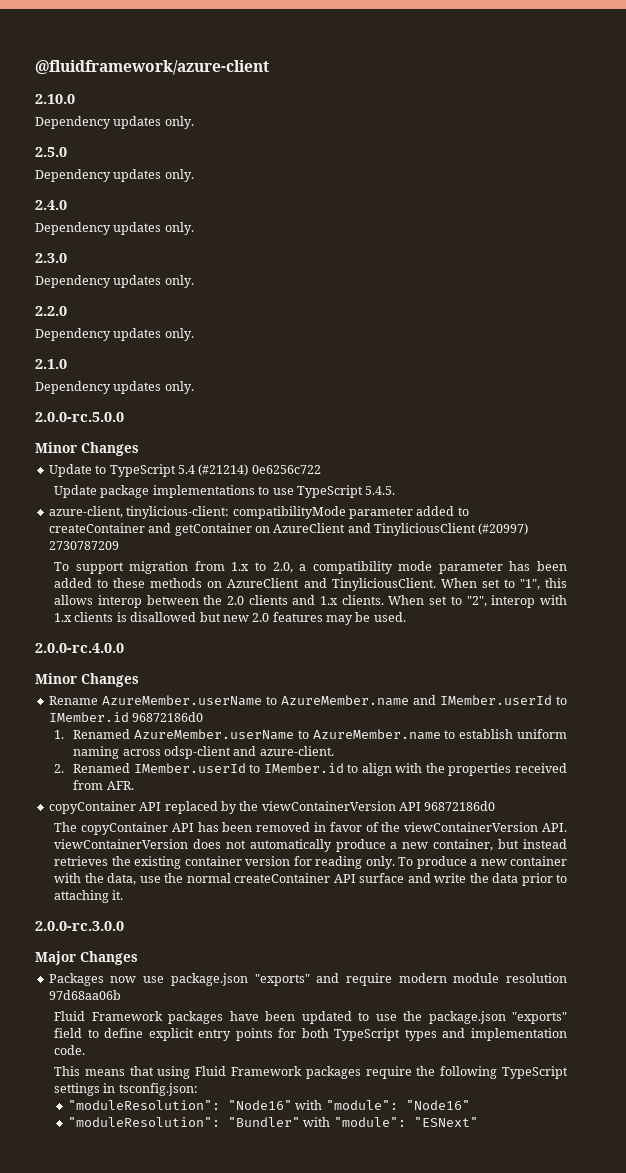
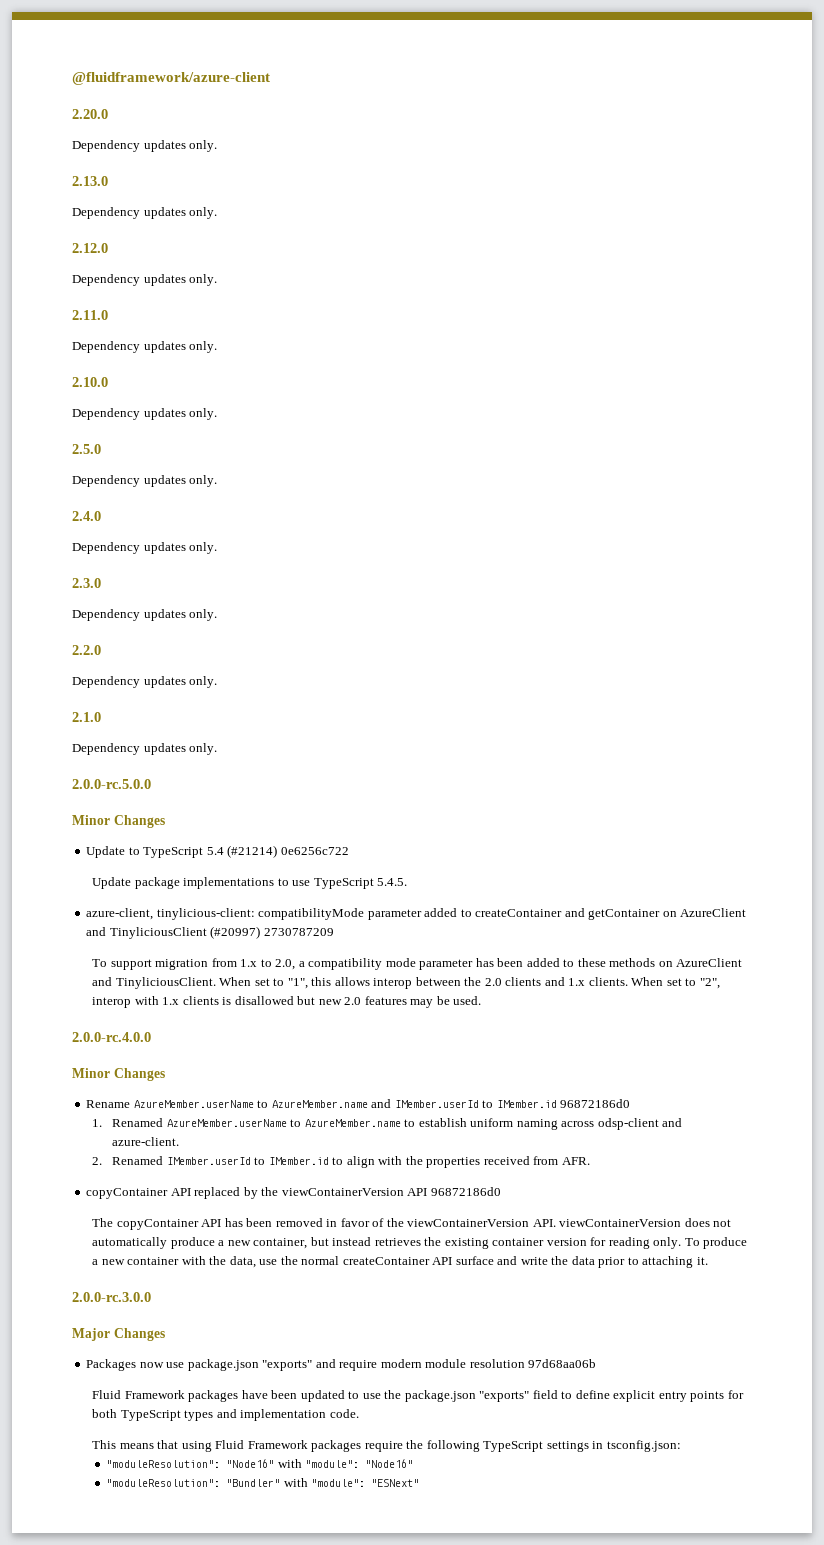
(269, 67) none -> [72,109,108,119] [72,140,218,152] [72,176,108,186] [72,207,218,219] [72,243,108,253] [72,274,218,286] [72,310,108,320] [72,341,218,353] // 2.20.0 // Dependency updates only. // 2.13.0 // Dependency updates only. // 2.12.0 // Dependency updates only. // 2.11.0 // Dependency updates only.

